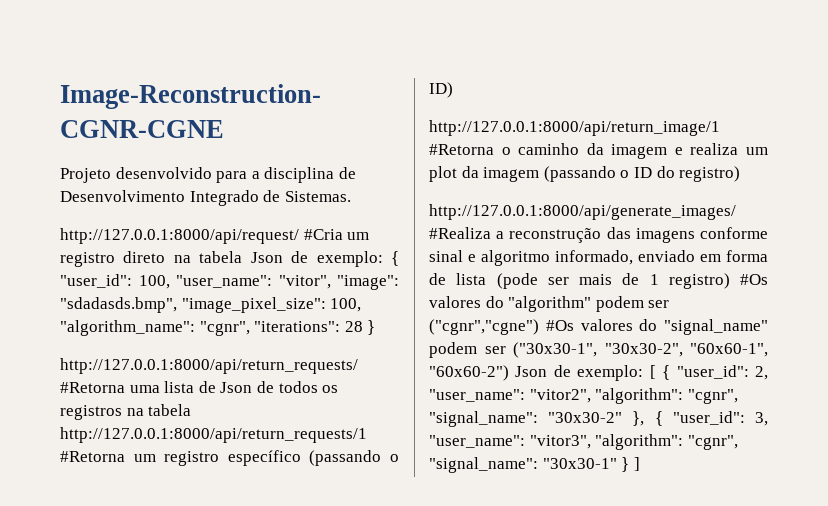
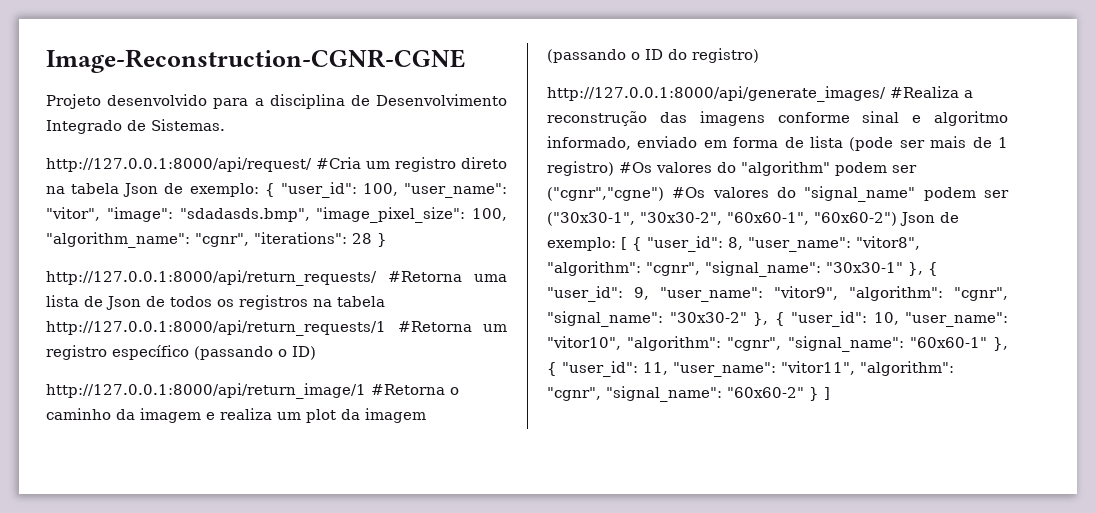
[755,366,768,380] [429,389,591,403] 2, "user_name": "vitor2", -> [728,236,920,252] [547,261,938,277] [547,286,838,302] 8, "user_name": "vitor8", "algorithm": "cgnr", "signal_name": "30x30-1" }, { "user_id": 9, "user_name": "vitor9",
[755,412,768,426] [429,434,738,450] [429,457,617,473] 3, "user_name": "vitor3", "algorithm": "cgnr", "signal_name": "30x30-1" -> [873,312,1008,327] [547,336,1008,352] [547,361,954,377] [547,386,804,402] 10, "user_name": "vitor10", "algorithm": "cgnr", "signal_name": "60x60-1" }, { "user_id": 11, "user_name": "vitor11", "algorithm": "cgnr", "signal_name": "60x60-2"

